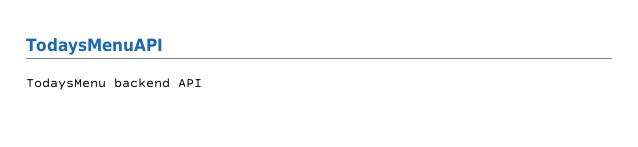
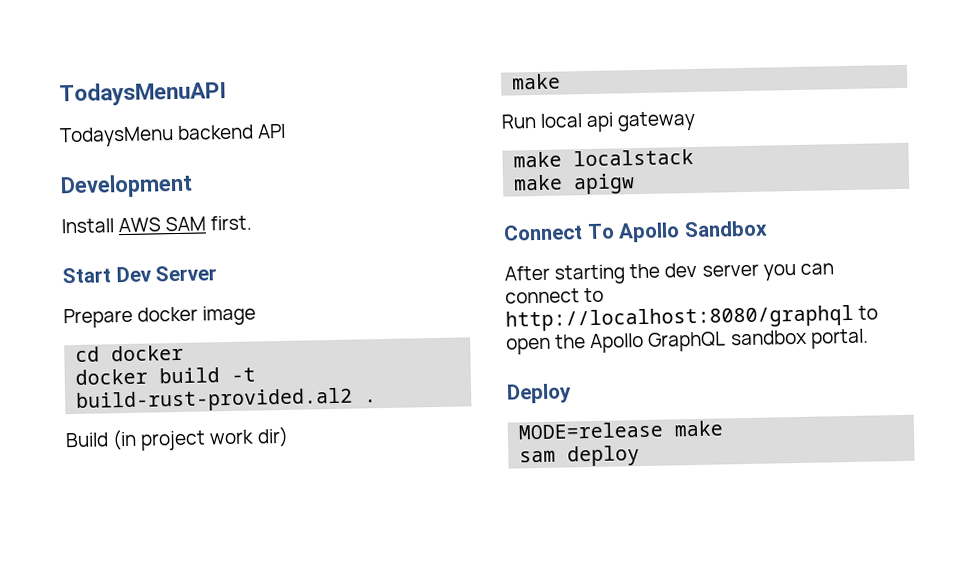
(202, 83) none -> [60,173,193,199] [61,215,253,234] [62,265,218,284] [63,305,257,329] [75,344,185,362] [75,367,257,385] [76,387,378,413] [65,426,289,451] [511,73,562,90] [501,110,697,133] [513,148,695,168] [513,173,636,195] [503,220,768,243] [504,262,834,285] [505,287,605,304] [505,304,879,332] [506,328,869,355] [506,383,572,404] [518,420,724,440] [519,445,641,467] // Development // Install AWS SAM first. // Start Dev Server // Prepare docker image // cd docker // docker build -t build-rust-provided.al2 . // Build (in project work dir) // make // Run local api gateway // make localstack // make apigw // Connect To Apollo Sandbox // After starting the dev server you can connect to http://localhost:8080/graphql to open the Apollo GraphQL sandbox portal. // Deploy // MODE=release make // sam deploy

